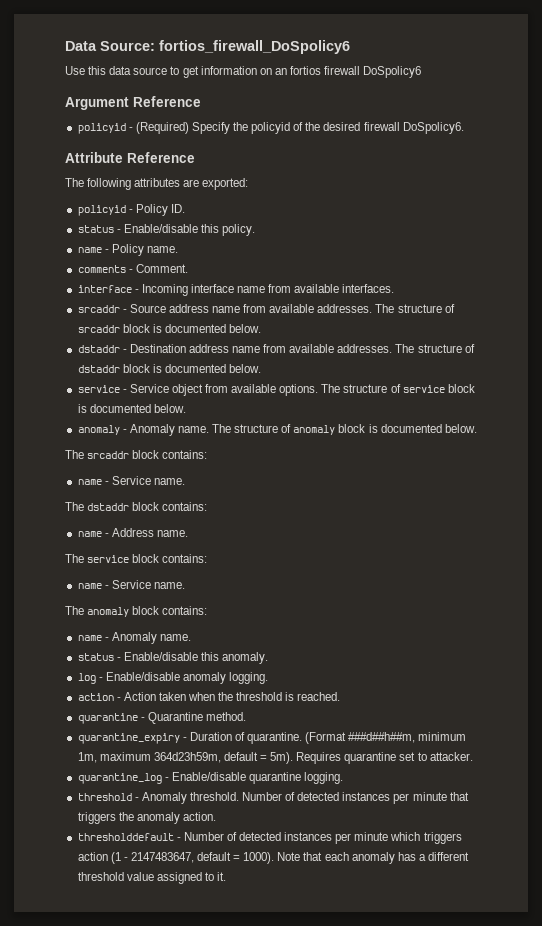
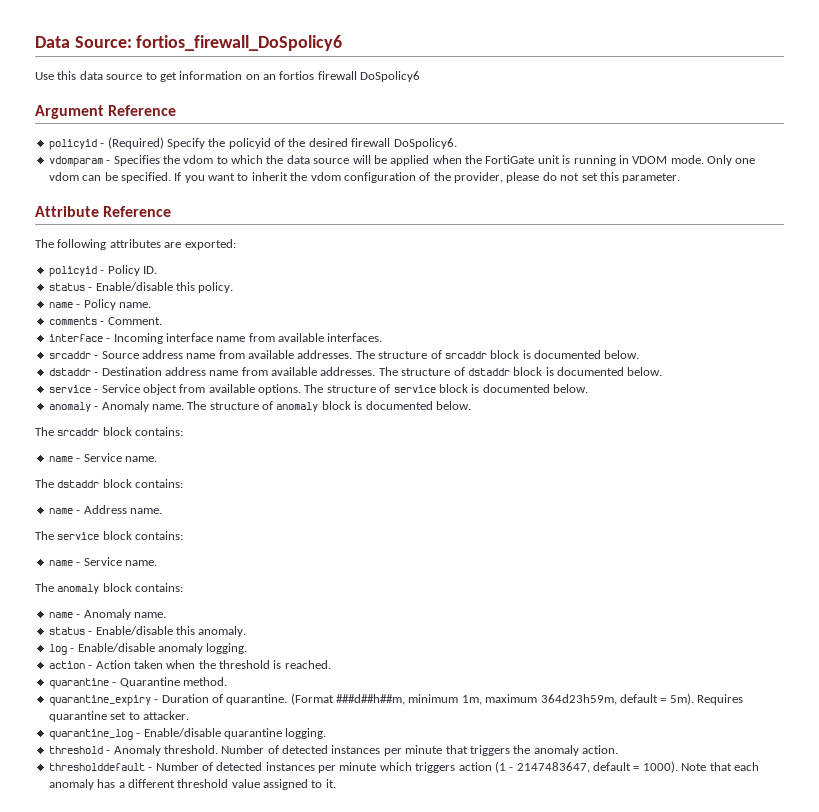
(464, 128) none -> [48,155,756,167] [48,172,681,183] // vdomparam - Specifies the vdom to which the data source will be applied when the FortiGate unit is running in VDOM mode. Only one vdom can be specified. If you want to inherit the vdom configuration of the provider, please do not set this parameter.

